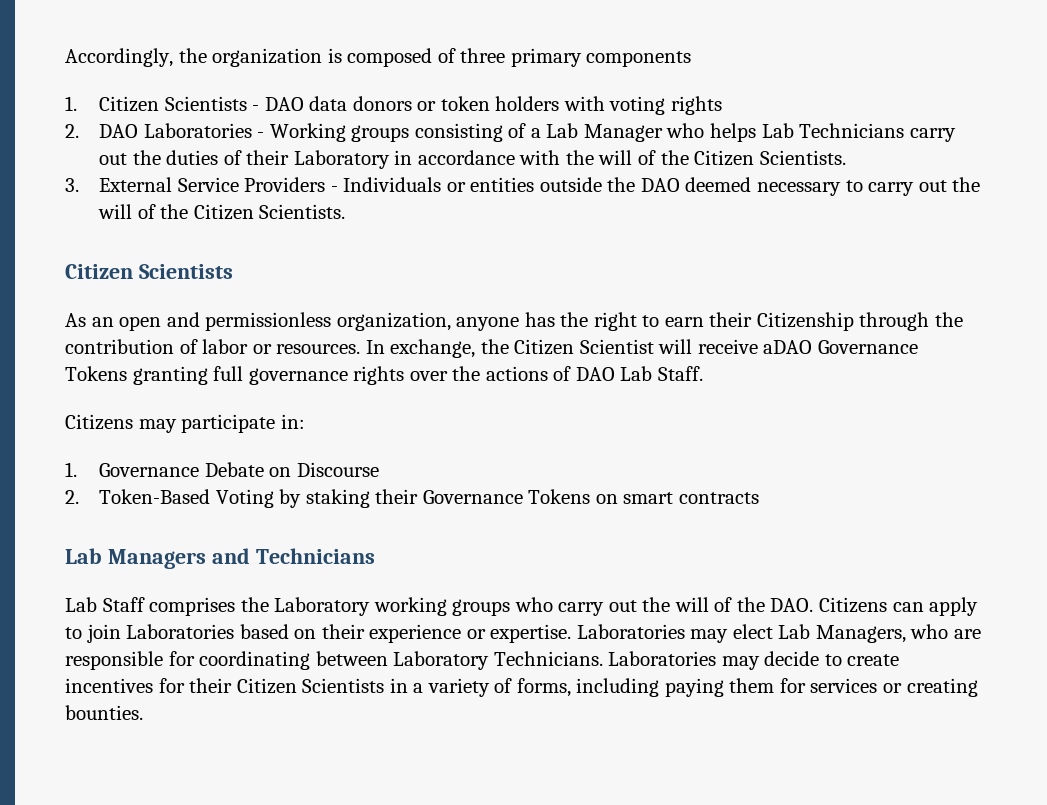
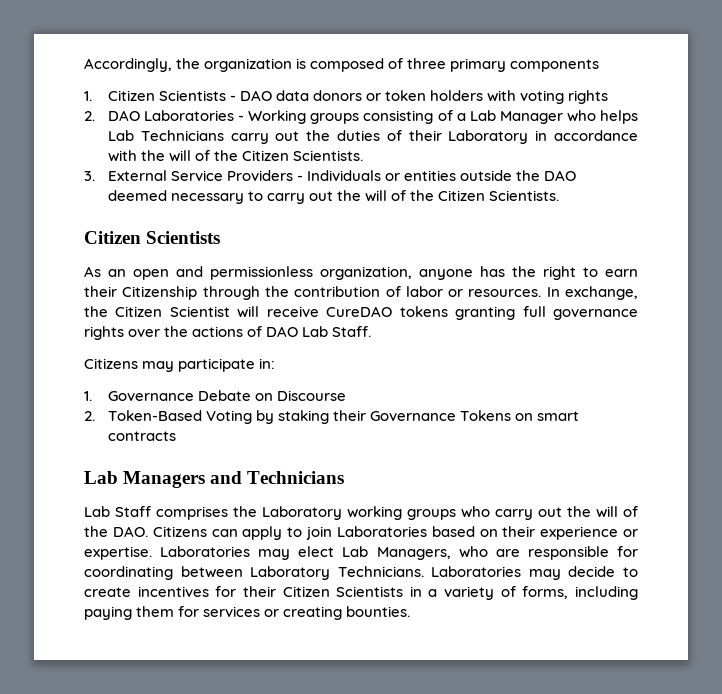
[763,340,918,354] [65,366,127,381] aDAO Governance Tokens -> [326,306,448,317] CureDAO tokens

